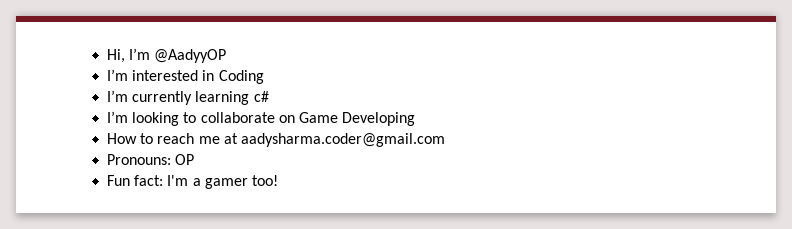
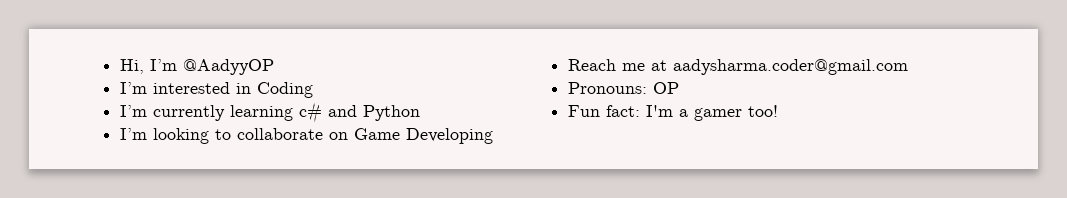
(269, 96) none -> [328,105,421,121] and Python
[107,133,195,144] How to reach -> [568,59,617,71] Reach

